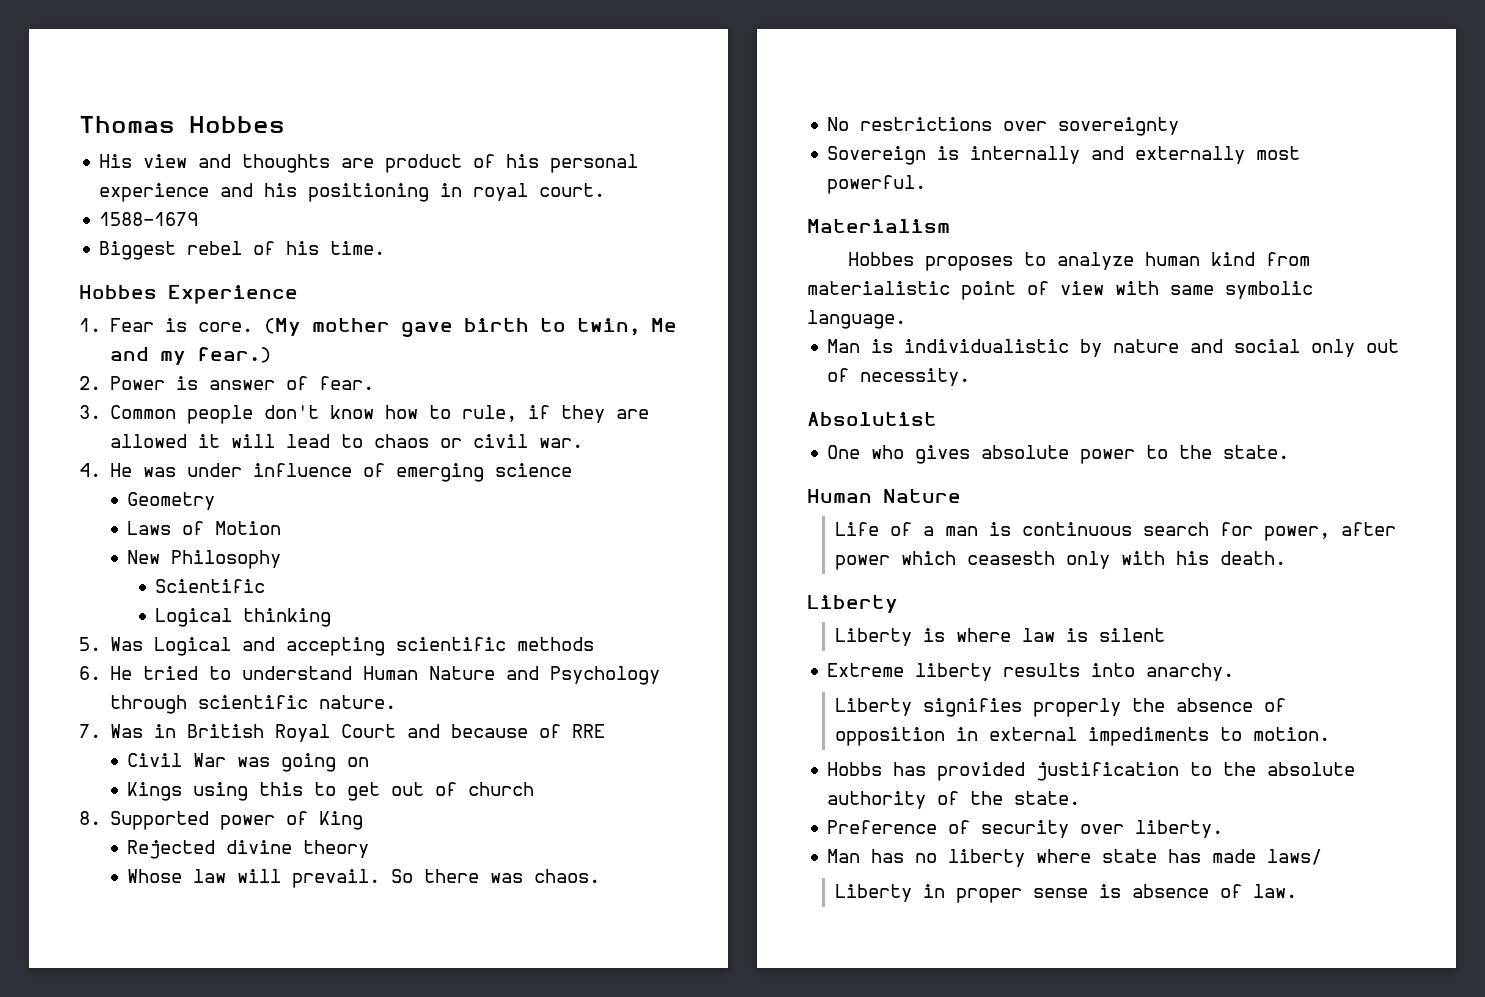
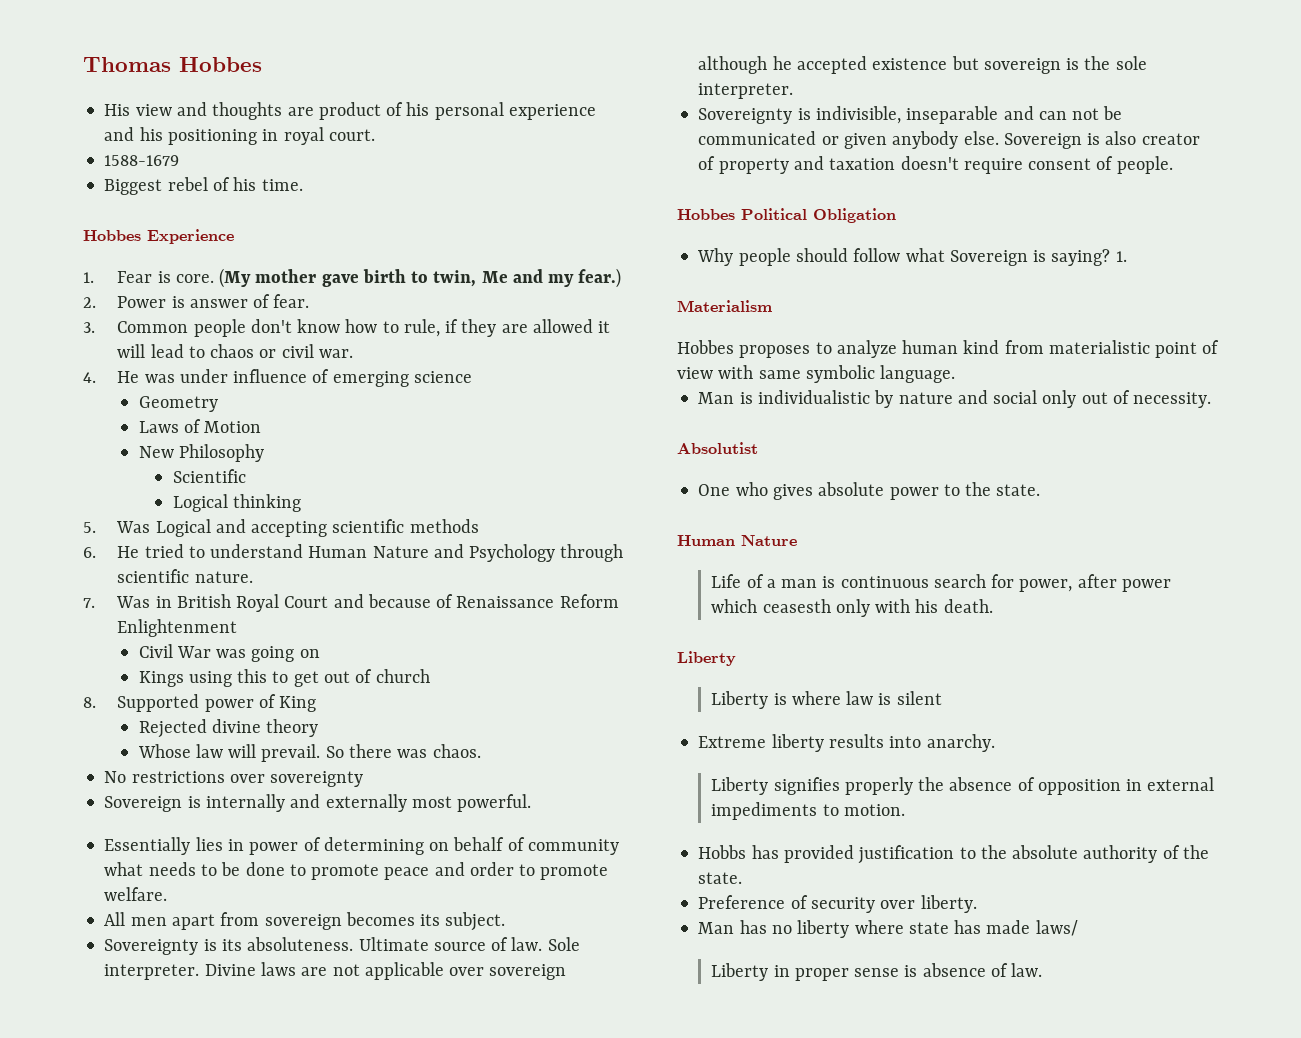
[572,724,606,738] RRE -> [456,594,619,608] [117,619,238,637] Renaissance Reform Enlightenment
(927, 184) none -> [104,837,619,855] [104,862,609,880] [104,887,168,901] [104,912,506,931] [104,937,580,955] [104,962,567,980] [698,56,1147,74] [698,83,794,99] [698,106,1123,124] [698,131,1200,149] [698,156,1173,174] [677,208,896,223] [697,248,1127,266] // Essentially lies in power of determining on behalf of community what needs to be done to promote peace and order to promote welfare. // All men apart from sovereign becomes its subject. // Sovereignty is its absoluteness. Ultimate source of law. Sole interpreter. Divine laws are not applicable over sovereign although he accepted existence but sovereign is the sole interpreter. // Sovereignty is indivisible, inseparable and can not be communicated or given anybody else. Sovereign is also creator of property and taxation doesn't require consent of people. // Hobbes Political Obligation // Why people should follow what Sovereign is saying? 1.

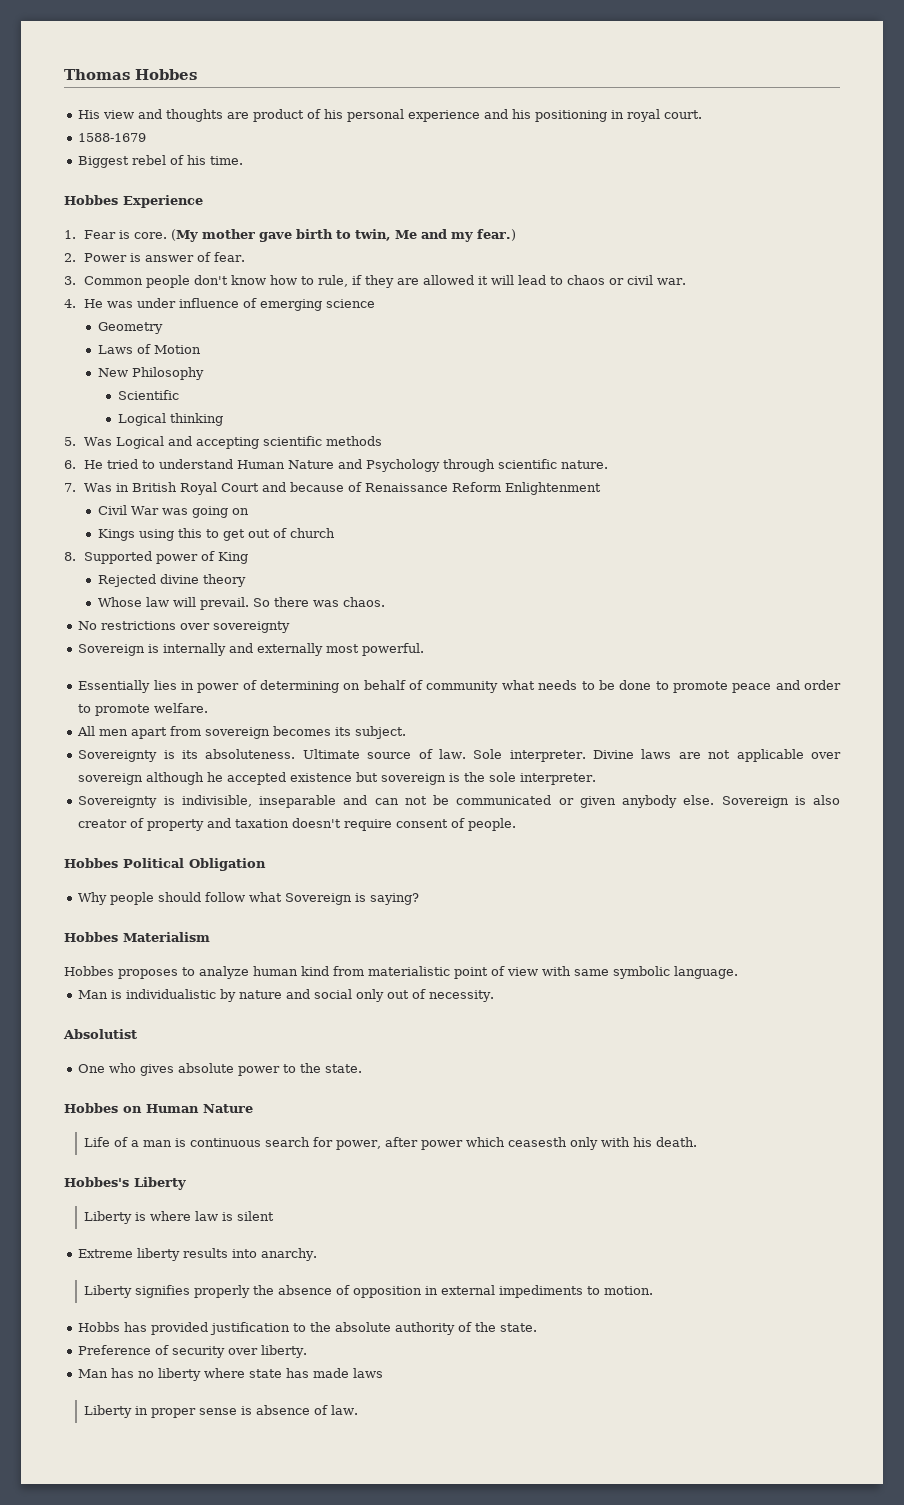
[1115,251,1127,262] 1. // -> [64,932,118,942] // Hobbes
(1041, 490) none -> [64,1103,142,1113] Hobbes on
(993, 606) none -> [64,1177,129,1187] Hobbes's
[1035,920,1078,936] laws/ -> [353,1368,384,1378] laws

